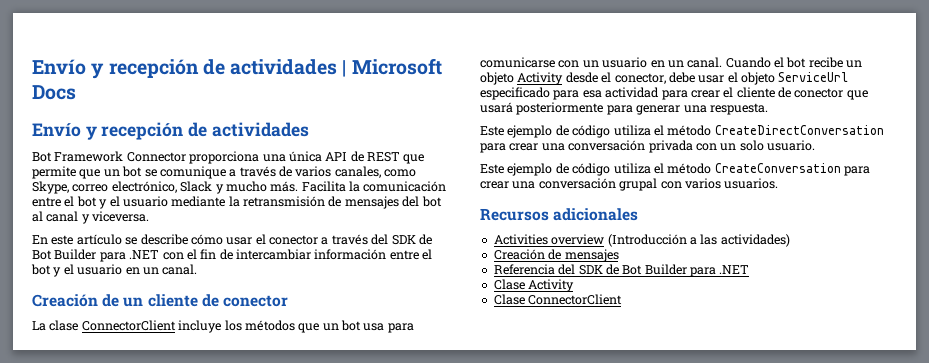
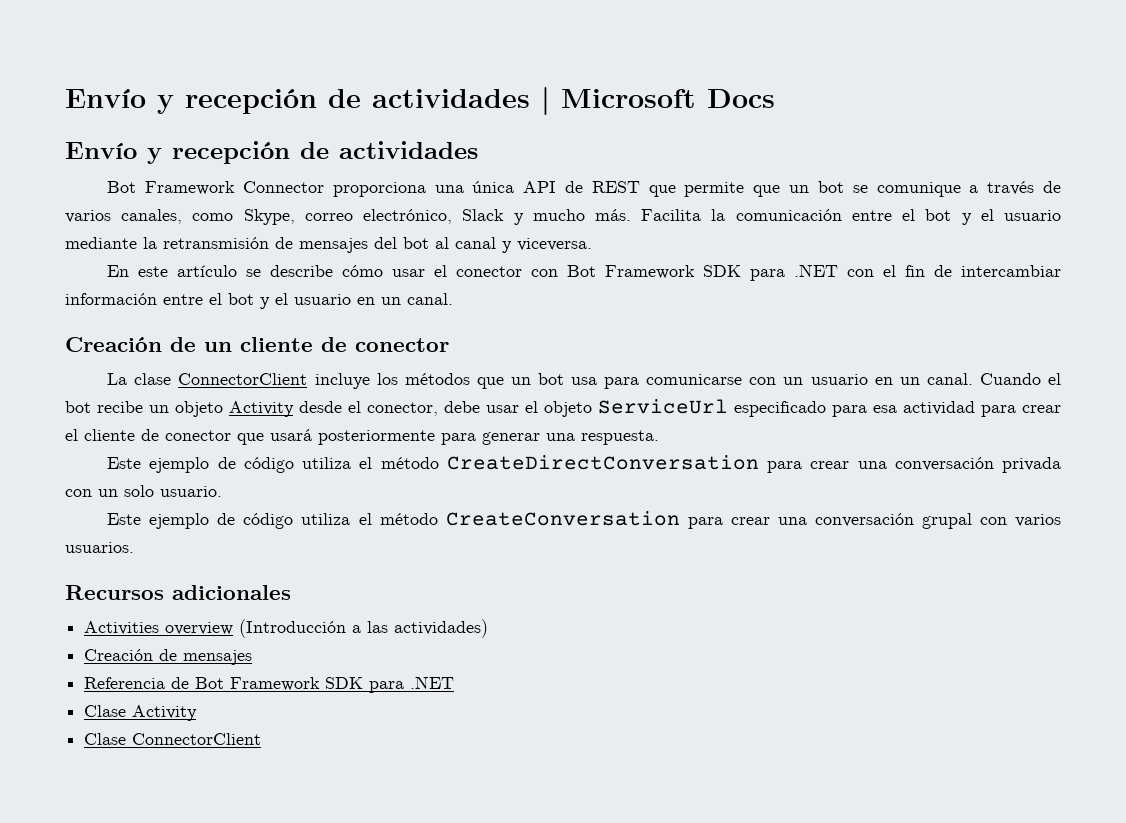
[321,234,432,245] [32,249,97,260] a través del SDK de Bot Builder -> [531,265,742,279] con Bot Framework SDK
[558,264,687,275] del SDK de Bot Builder -> [171,677,364,691] de Bot Framework SDK

